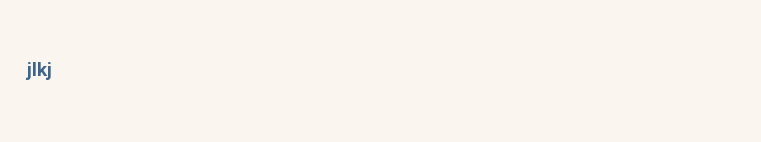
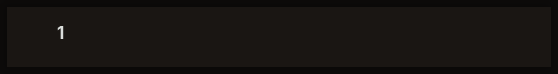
[26,62,52,80] jlkj -> [57,26,64,39] 1

